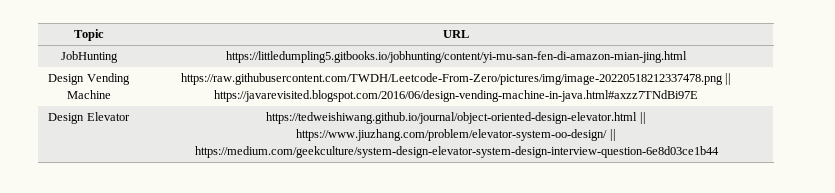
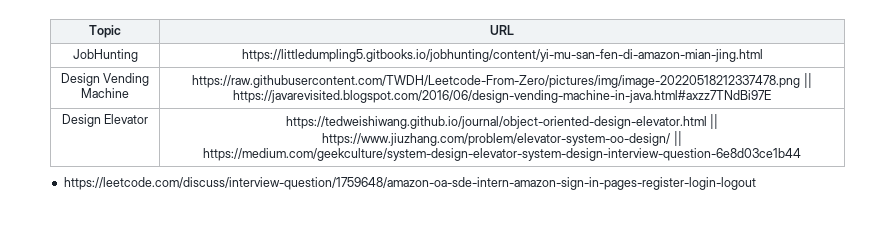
(719, 152) none -> [63,177,756,190] // https://leetcode.com/discuss/interview-question/1759648/amazon-oa-sde-intern-amazon-sign-in-pages-register-login-logout

